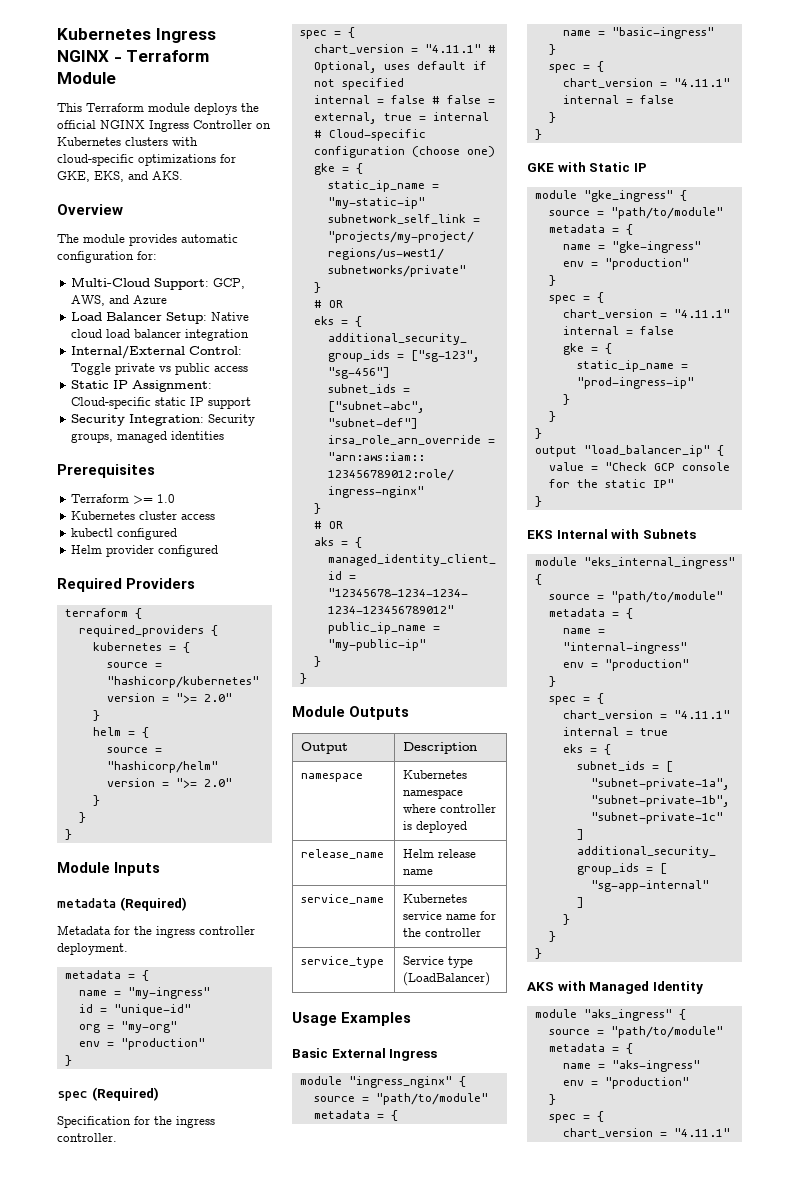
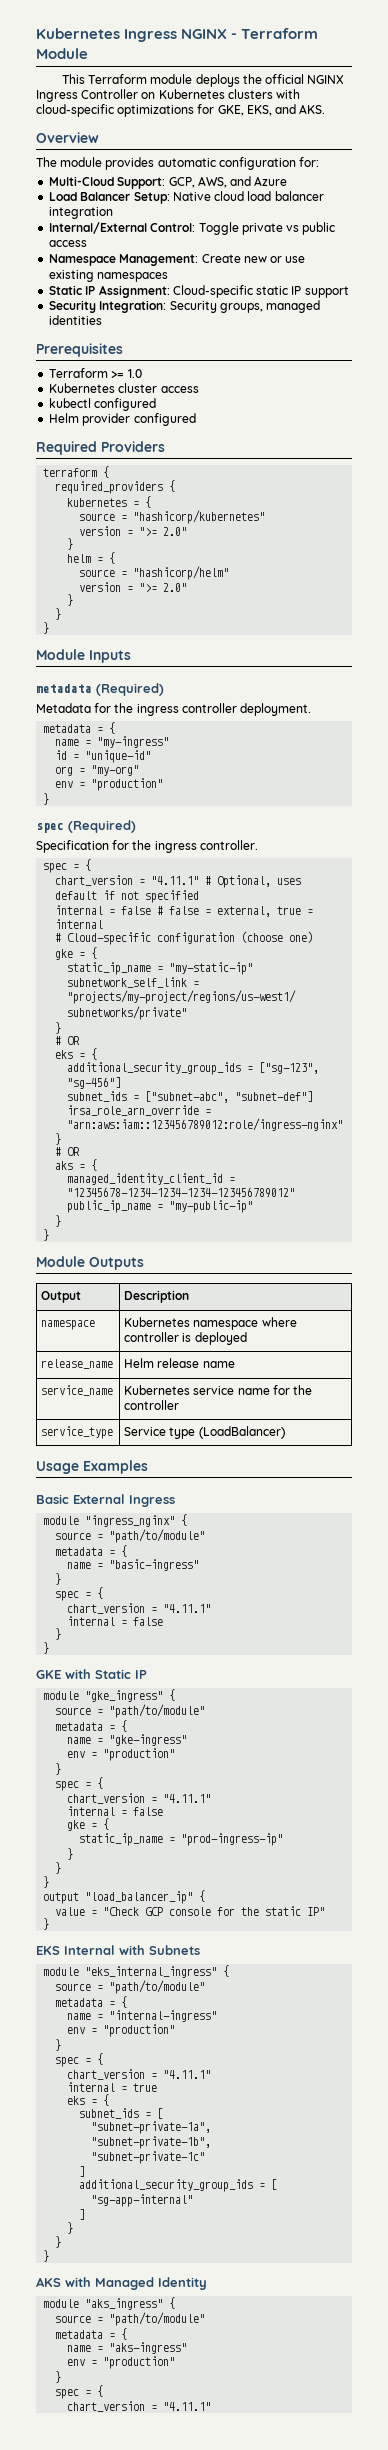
(248, 369) none -> [49,254,306,266] [49,270,169,282] // Namespace Management: Create new or use existing namespaces

